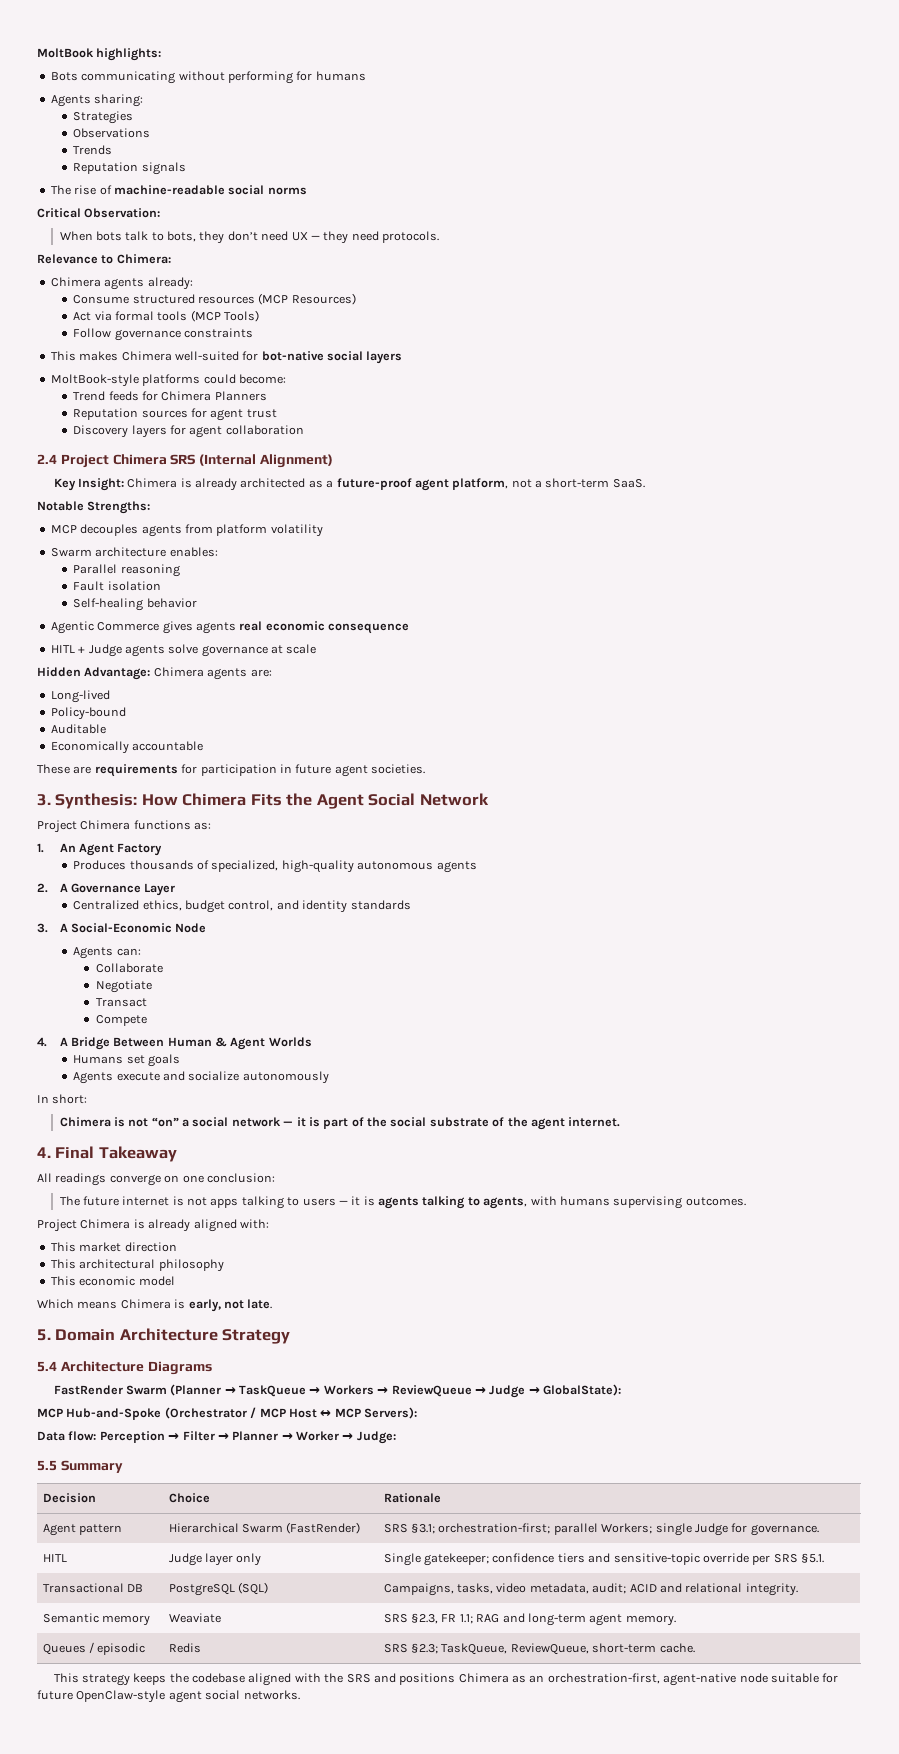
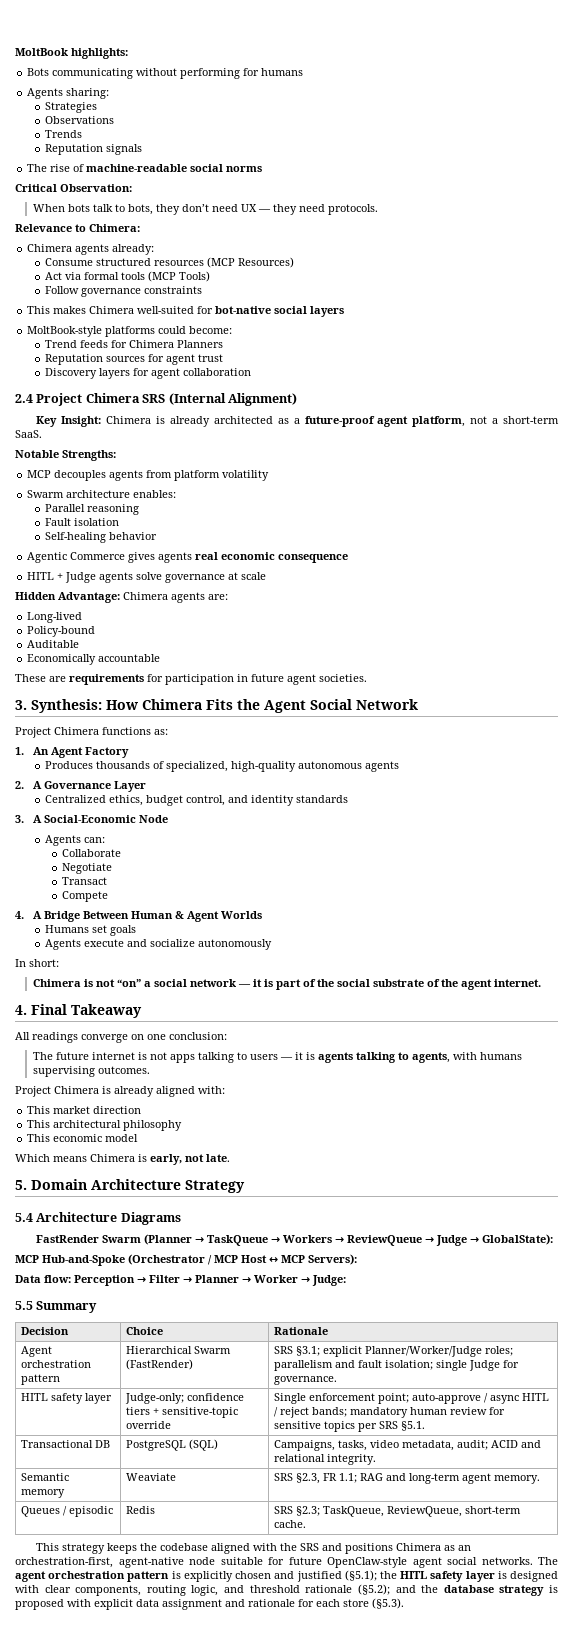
(76, 1530) none -> [21,1360,92,1368] orchestration
[438,1523,653,1535] orchestration-first; parallel Workers; -> [323,1346,514,1357] [274,1360,434,1371] explicit Planner/Worker/Judge roles; parallelism and fault isolation;
[168,1553,262,1566] [383,1553,749,1566] | Judge layer only | Single gatekeeper; confidence tiers and sensitive-topic override -> [51,1393,113,1404] [125,1393,245,1404] [126,1407,239,1418] [126,1421,172,1429] [274,1393,550,1404] [274,1407,506,1418] [274,1421,356,1432] safety layer | Judge-only; confidence tiers + sensitive-topic override | Single enforcement point; auto-approve / async HITL / reject bands; mandatory human review for sensitive topics
(300, 1695) none -> [538,1557,558,1565] [15,1570,559,1582] [15,1584,559,1596] [15,1598,404,1610] The agent orchestration pattern is explicitly chosen and justified (§5.1); the HITL safety layer is designed with clear components, routing logic, and threshold rationale (§5.2); and the database strategy is proposed with explicit data assignment and rationale for each store (§5.3).

